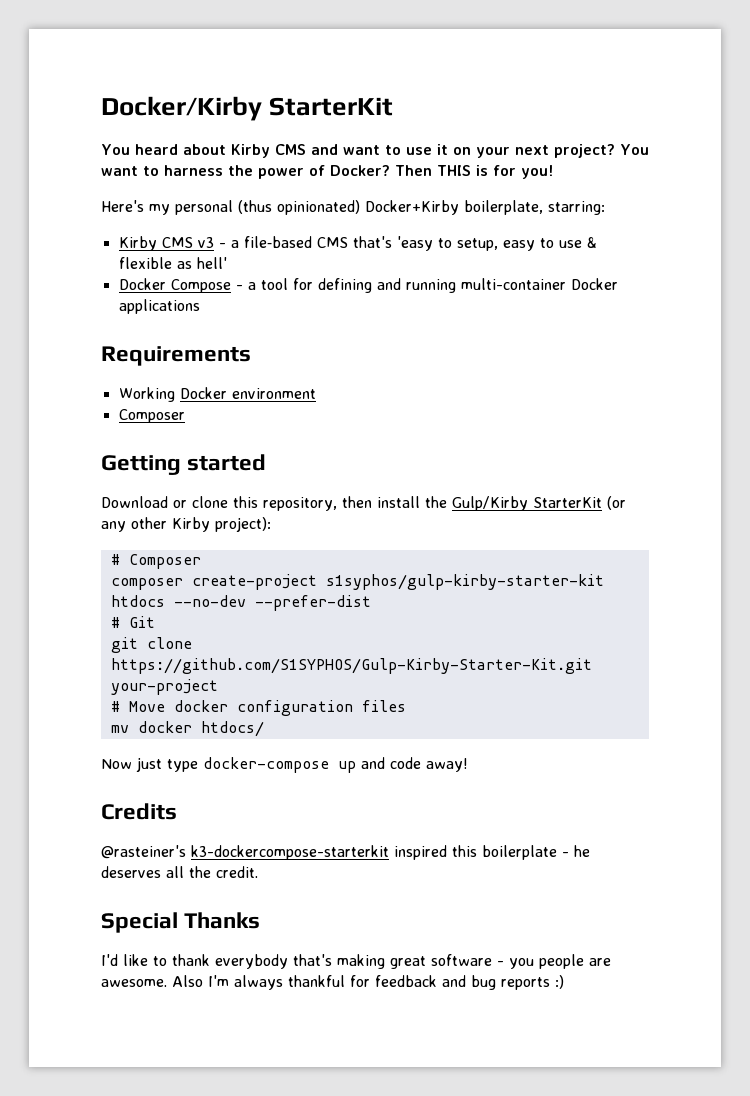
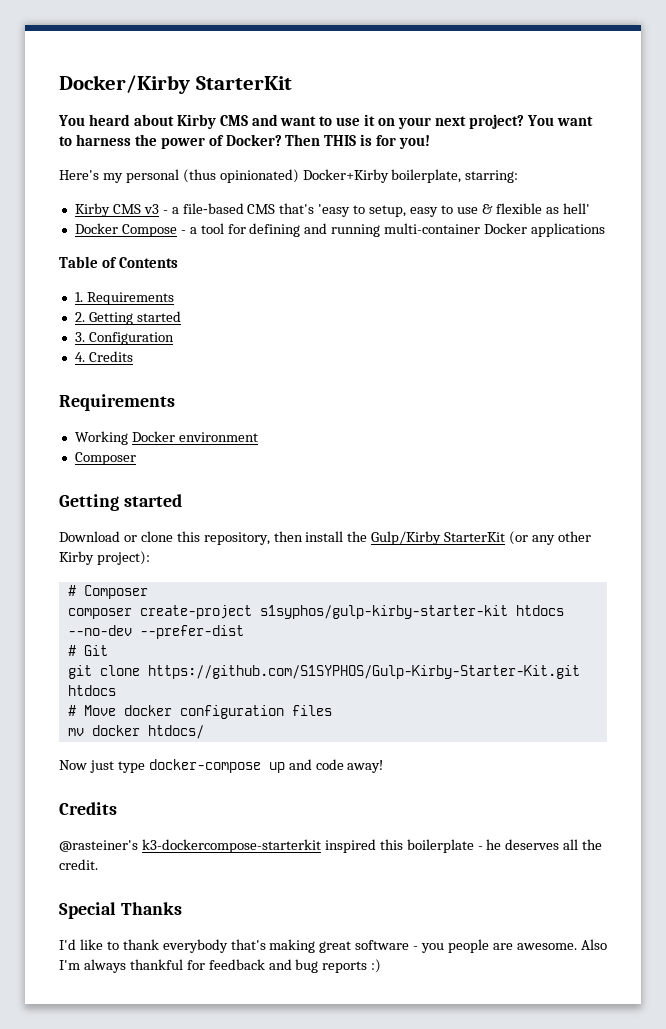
(200, 306) none -> [59,256,178,268] [74,292,174,305] [74,311,181,325] [74,332,174,345] [74,351,133,362] // Table of Contents // 1. Requirements // 2. Getting started // 3. Configuration // 4. Credits
[110,679,218,695] your-project -> [67,685,116,696] htdocs

